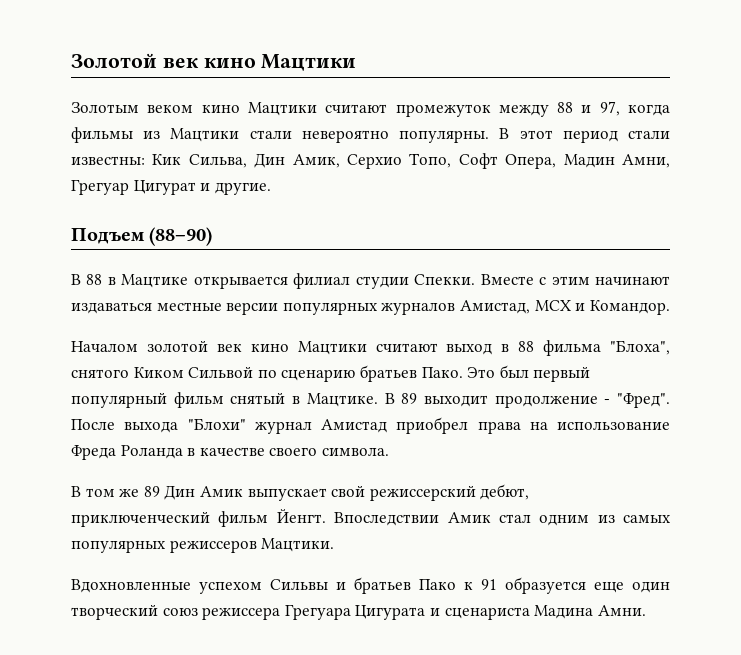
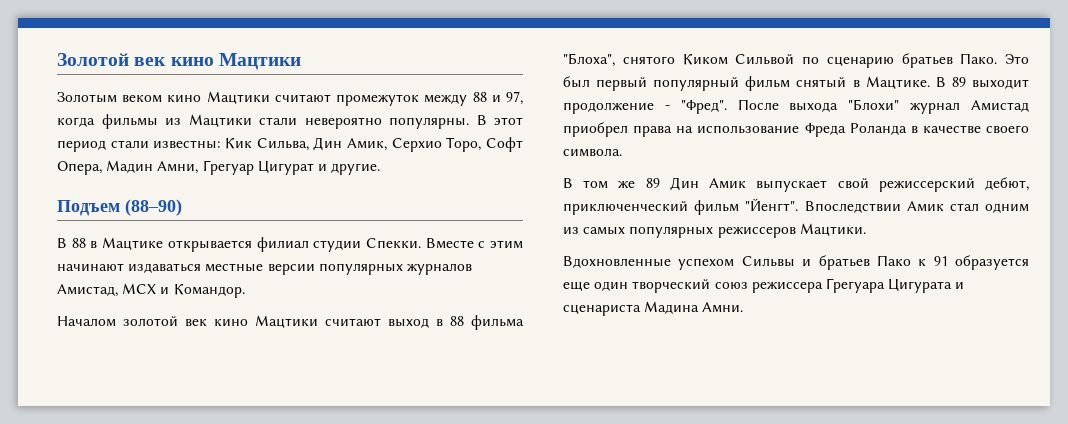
[409,153,452,168] Топо, -> [446,137,482,152] Торо,
[276,509,326,523] Йенгт. -> [745,198,799,211] "Йенгт".

